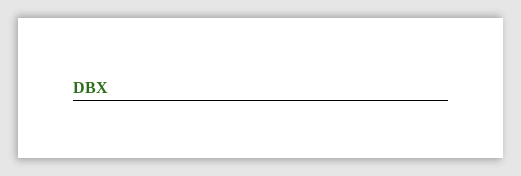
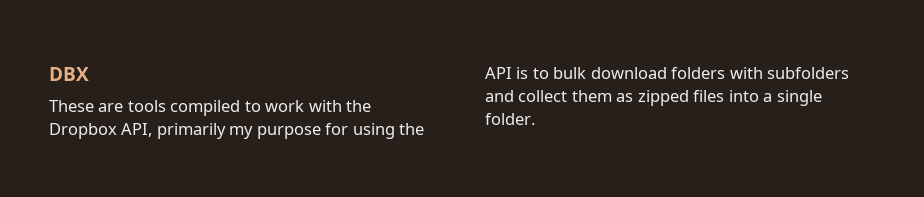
(108, 87) none -> [49,100,372,116] [49,123,425,139] [485,67,850,79] [485,90,822,106] [485,113,535,125] // These are tools compiled to work with the Dropbox API, primarily my purpose for using the API is to bulk download folders with subfolders and collect them as zipped files into a single folder.

